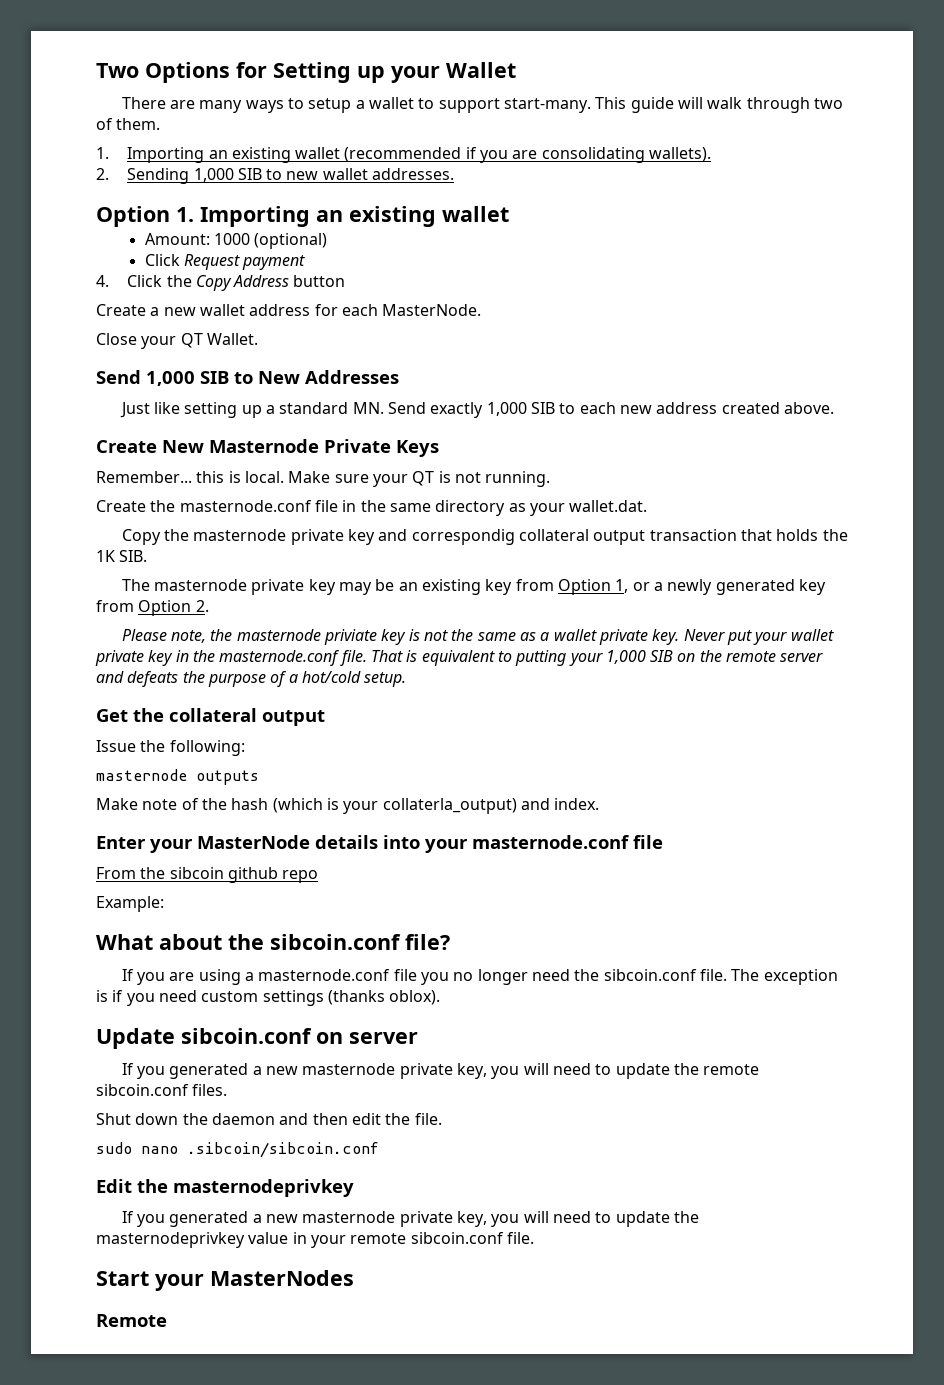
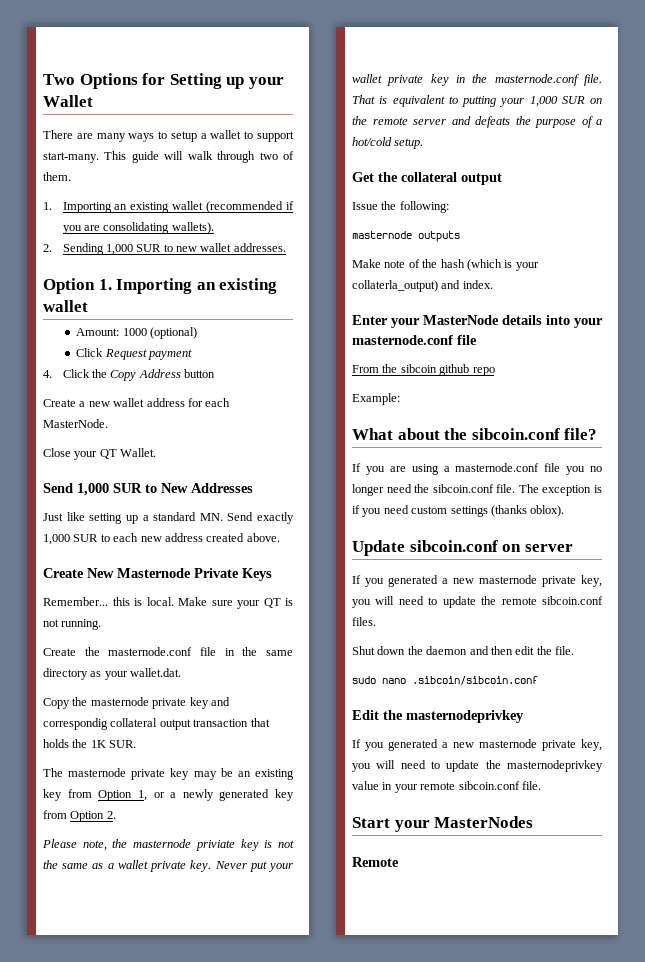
[237,168,262,180] SIB -> [136,244,162,252] SUR
[200,371,229,384] SIB -> [113,483,142,493] SUR
[530,402,555,414] SIB -> [73,534,99,542] SUR
[119,550,148,562] SIB. -> [109,740,137,748] SUR.
[650,650,674,662] SIB -> [561,96,585,104] SUR

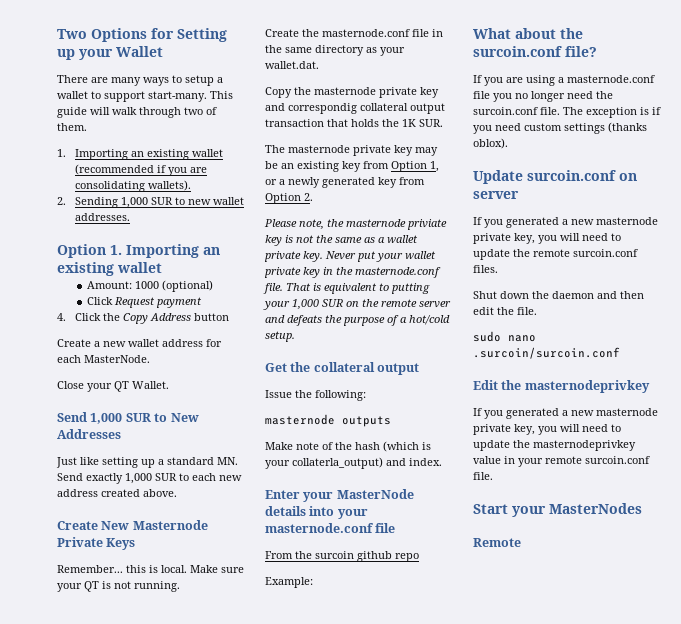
[400,364,437,373] sibcoin -> [315,551,354,559] surcoin
[471,428,560,440] sibcoin.conf -> [473,46,562,57] surcoin.conf
[432,484,494,493] sibcoin.conf -> [473,107,538,115] surcoin.conf
[409,540,498,552] sibcoin.conf -> [527,170,616,181] surcoin.conf
[542,596,603,605] sibcoin.conf -> [573,249,638,257] surcoin.conf
[412,676,538,685] .sibcoin/sibcoin.conf -> [473,347,620,359] .surcoin/surcoin.conf
[458,781,520,790] sibcoin.conf -> [585,456,650,464] surcoin.conf

